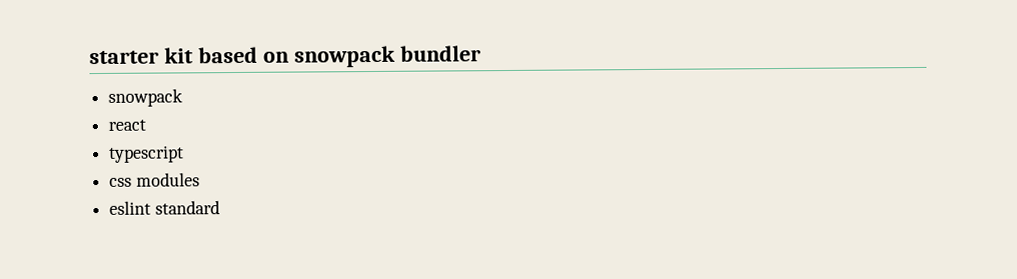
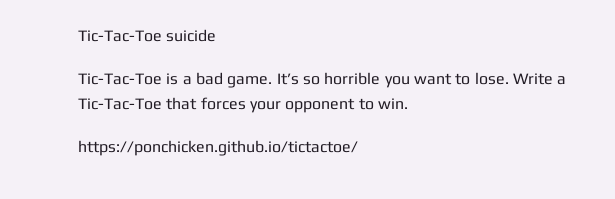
[89,45,481,68] [108,88,184,107] [108,119,147,131] [109,145,185,163] [109,172,200,187] [109,200,220,215] starter kit based on snowpack bundler // snowpack // react // typescript // css modules // eslint standard -> [78,29,217,42] [78,72,567,88] [78,97,408,113] [78,140,358,156] Tic-Tac-Toe suicide // Tic-Tac-Toe is a bad game. It’s so horrible you want to lose. Write a Tic-Tac-Toe that forces your opponent to win. // https://ponchicken.github.io/tictactoe/

